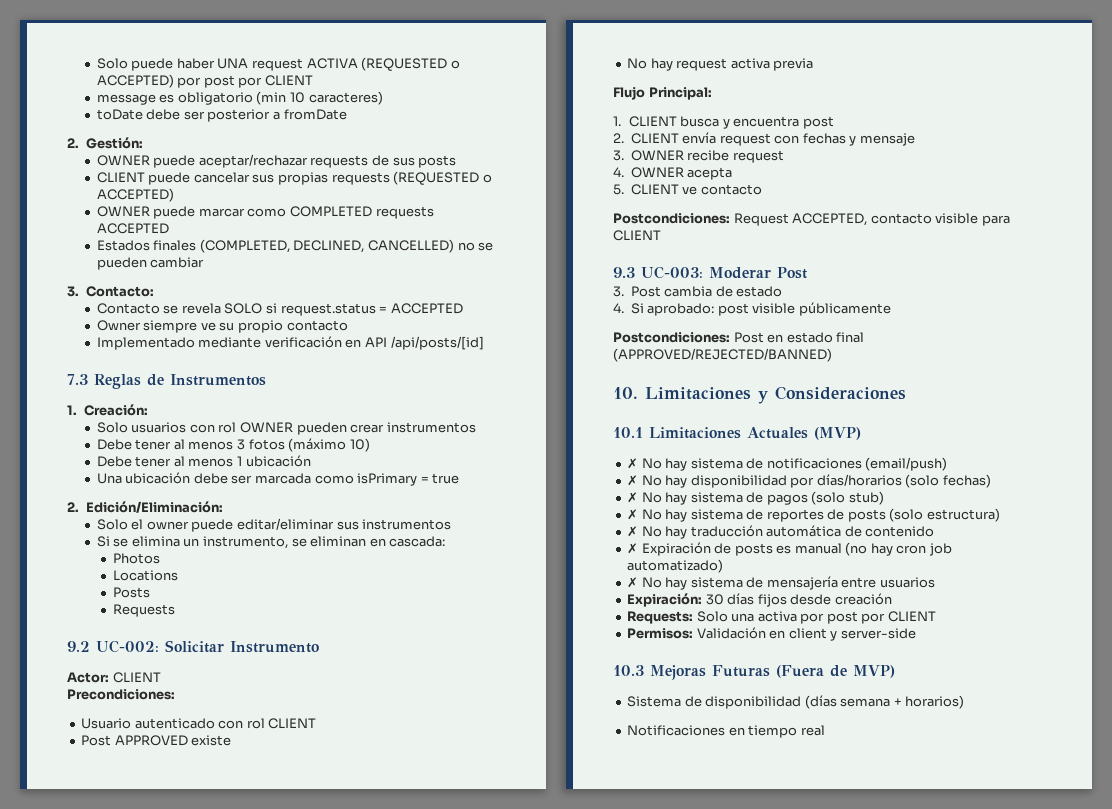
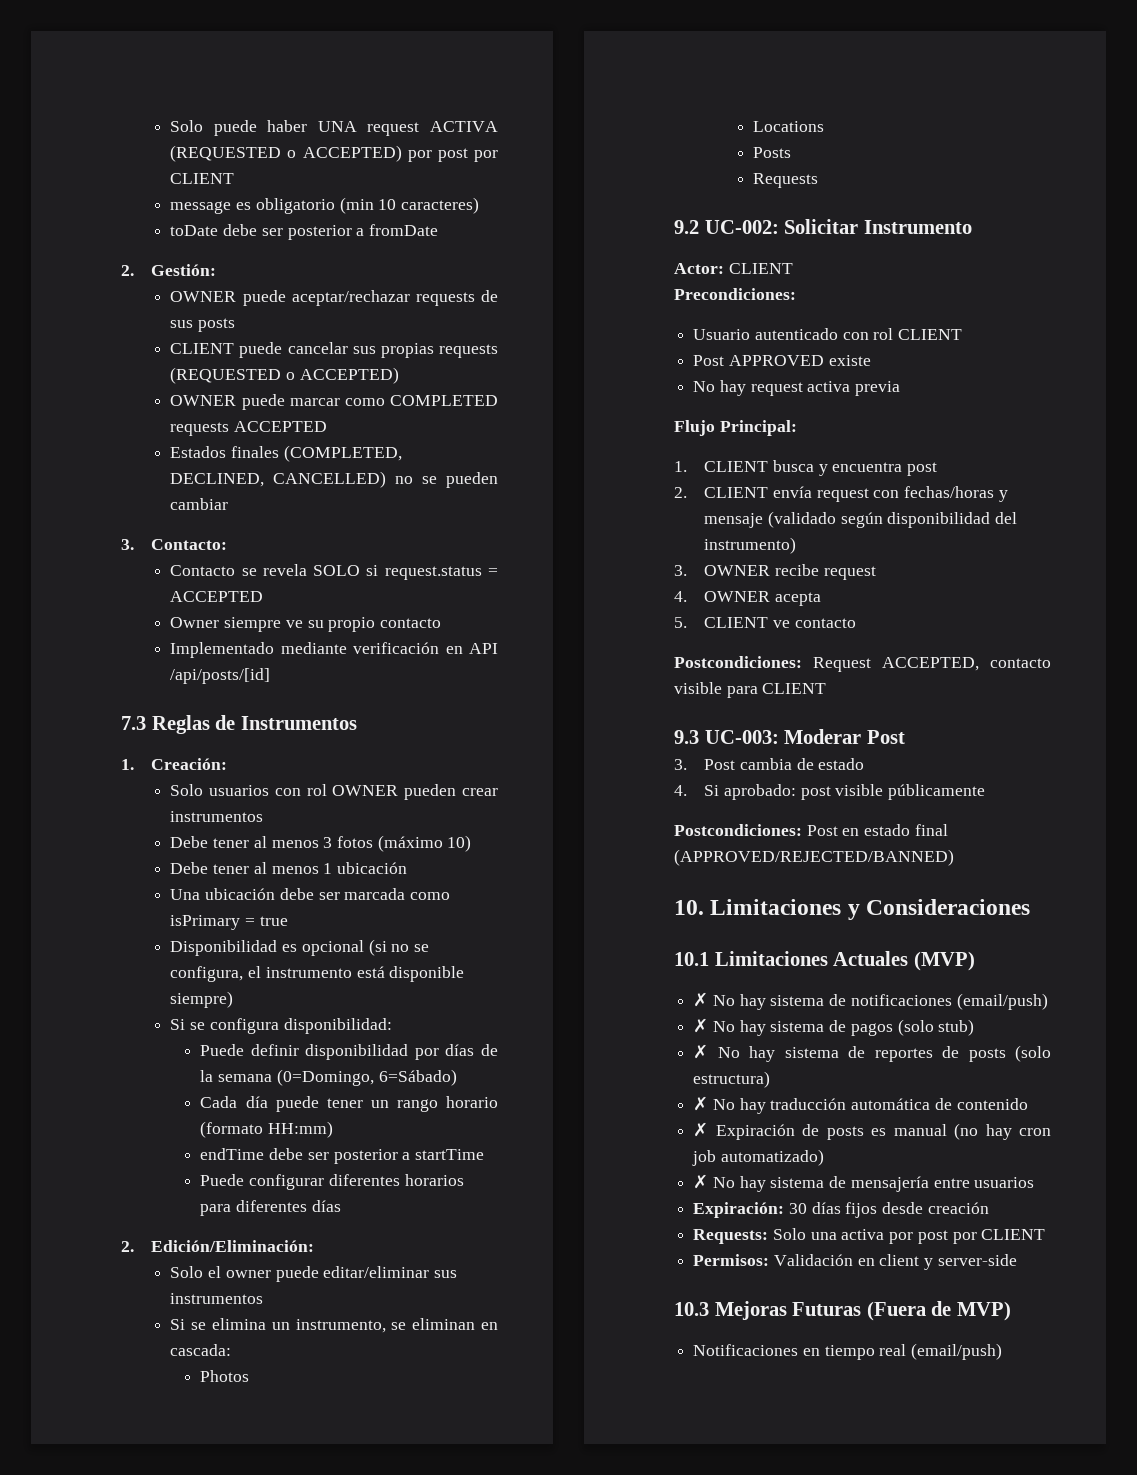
(460, 478) none -> [170,939,429,956] [170,966,465,982] [170,991,234,1008] [170,1018,392,1034] [200,1044,498,1060] [200,1069,457,1086] [200,1096,498,1112] [200,1121,334,1138] [200,1148,485,1164] [200,1174,464,1190] [200,1200,341,1216] // Disponibilidad es opcional (si no se configura, el instrumento está disponible siempre) // Si se configura disponibilidad: // Puede definir disponibilidad por días de la semana (0=Domingo, 6=Sábado) // Cada día puede tener un rango horario (formato HH:mm) // endTime debe ser posterior a startTime // Puede configurar diferentes horarios para diferentes días
[802,133,846,144] fechas -> [903,486,994,498] fechas/horas
(915, 139) none -> [767,511,1017,528] [704,537,797,554] (validado según disponibilidad del instrumento)
[627,474,991,488] // ✗ No hay disponibilidad por días/horarios (solo fechas) -> (1048, 1001) none
[627,695,965,709] // Sistema de disponibilidad (días semana + horarios) -> (1011, 1311) none
(825, 730) none -> [911,1343,1003,1360] (email/push)

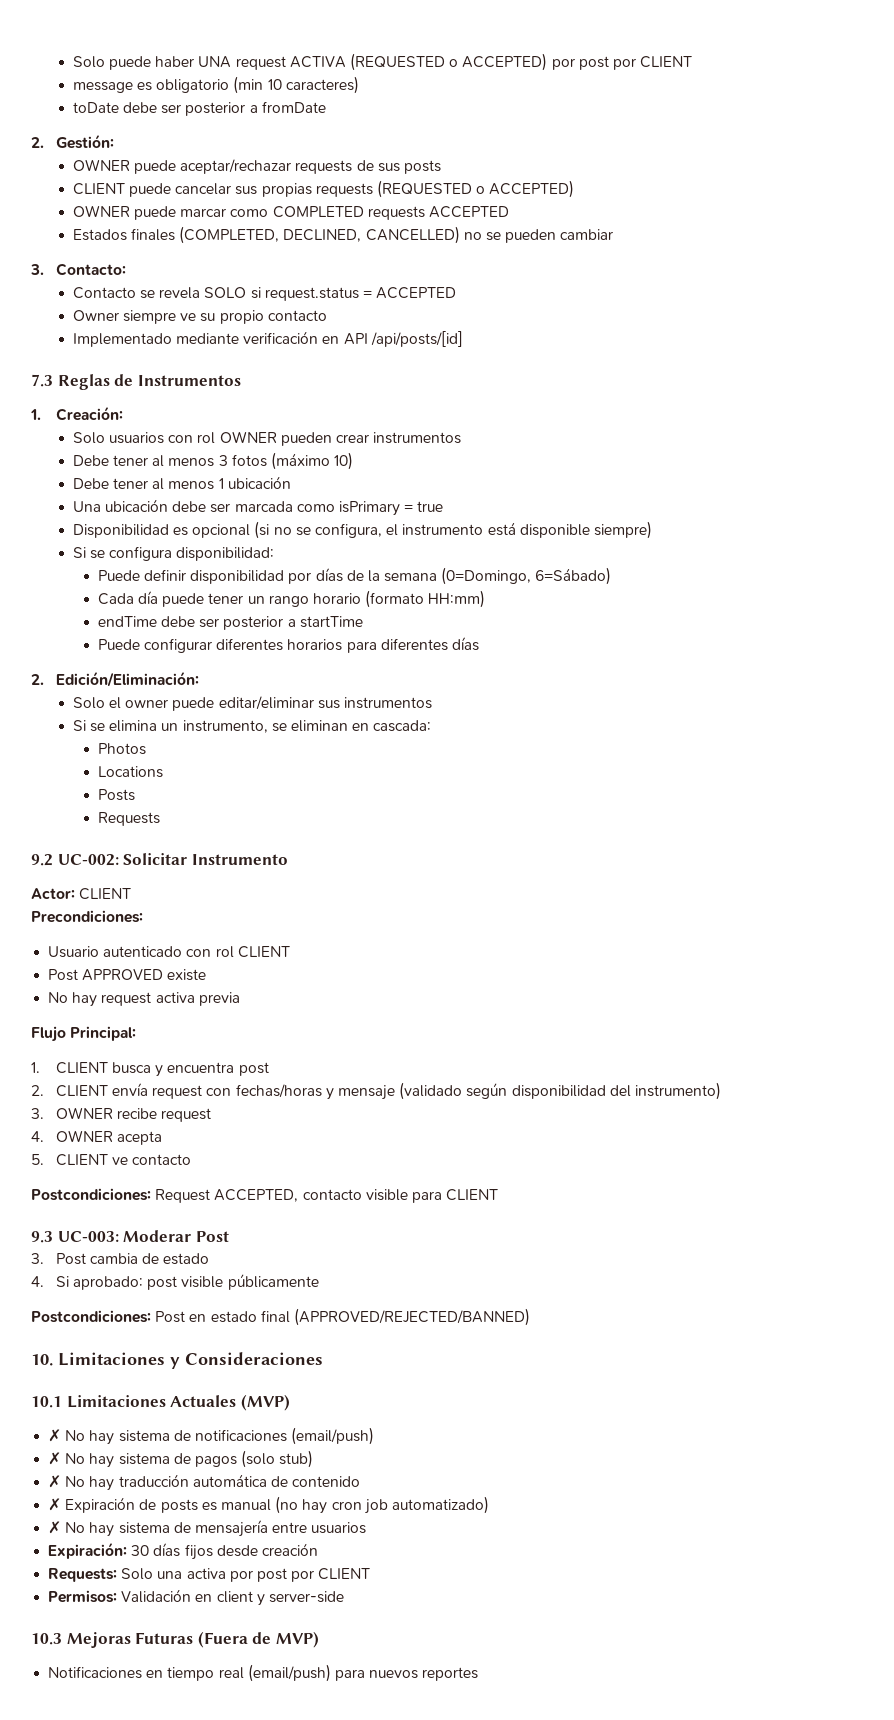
[693,1044,1051,1062] [693,1071,771,1088] // ✗ No hay sistema de reportes de posts (solo estructura) -> (314, 1459) none
(1003, 1351) none -> [334,1667,479,1681] para nuevos reportes

